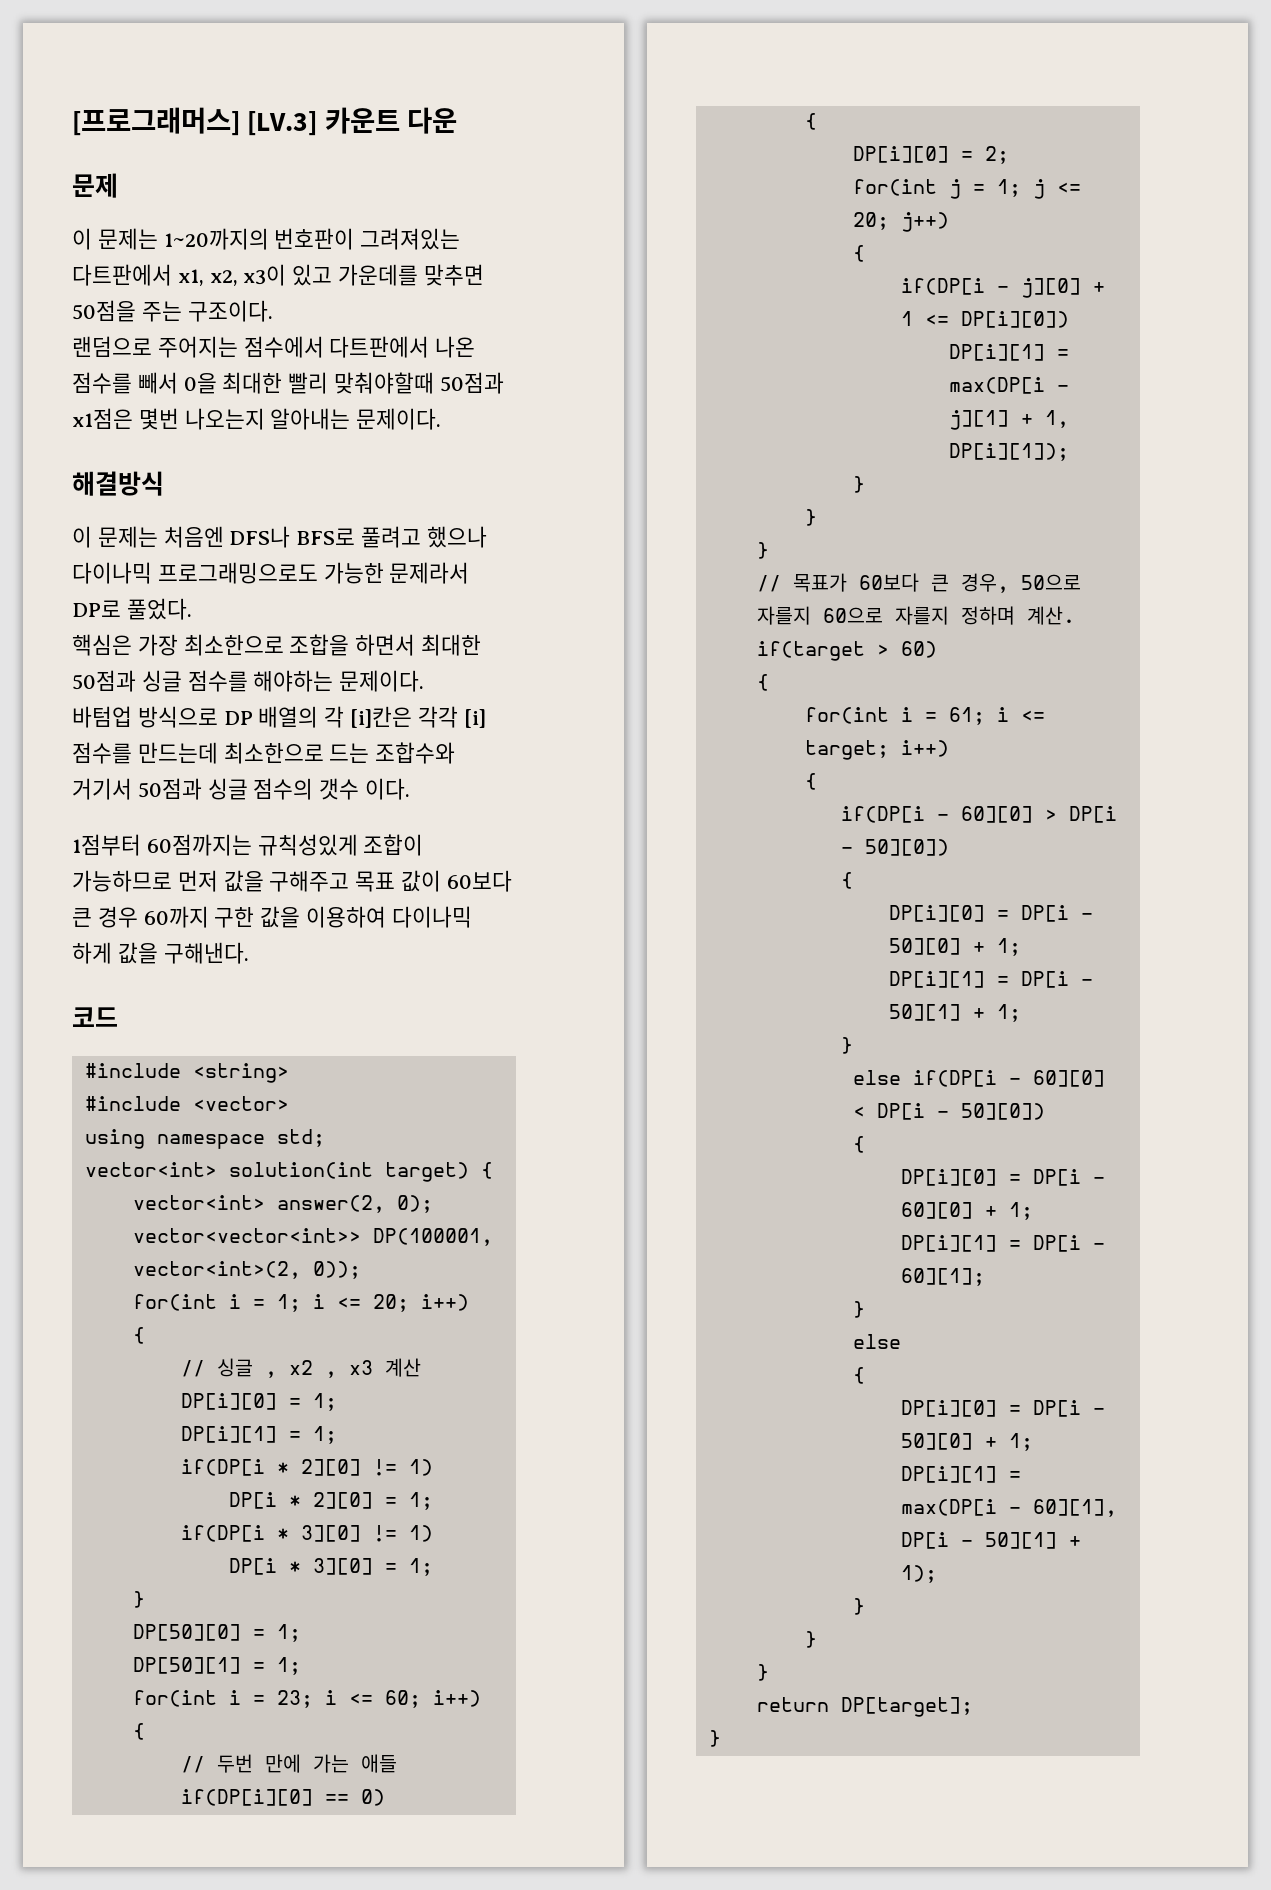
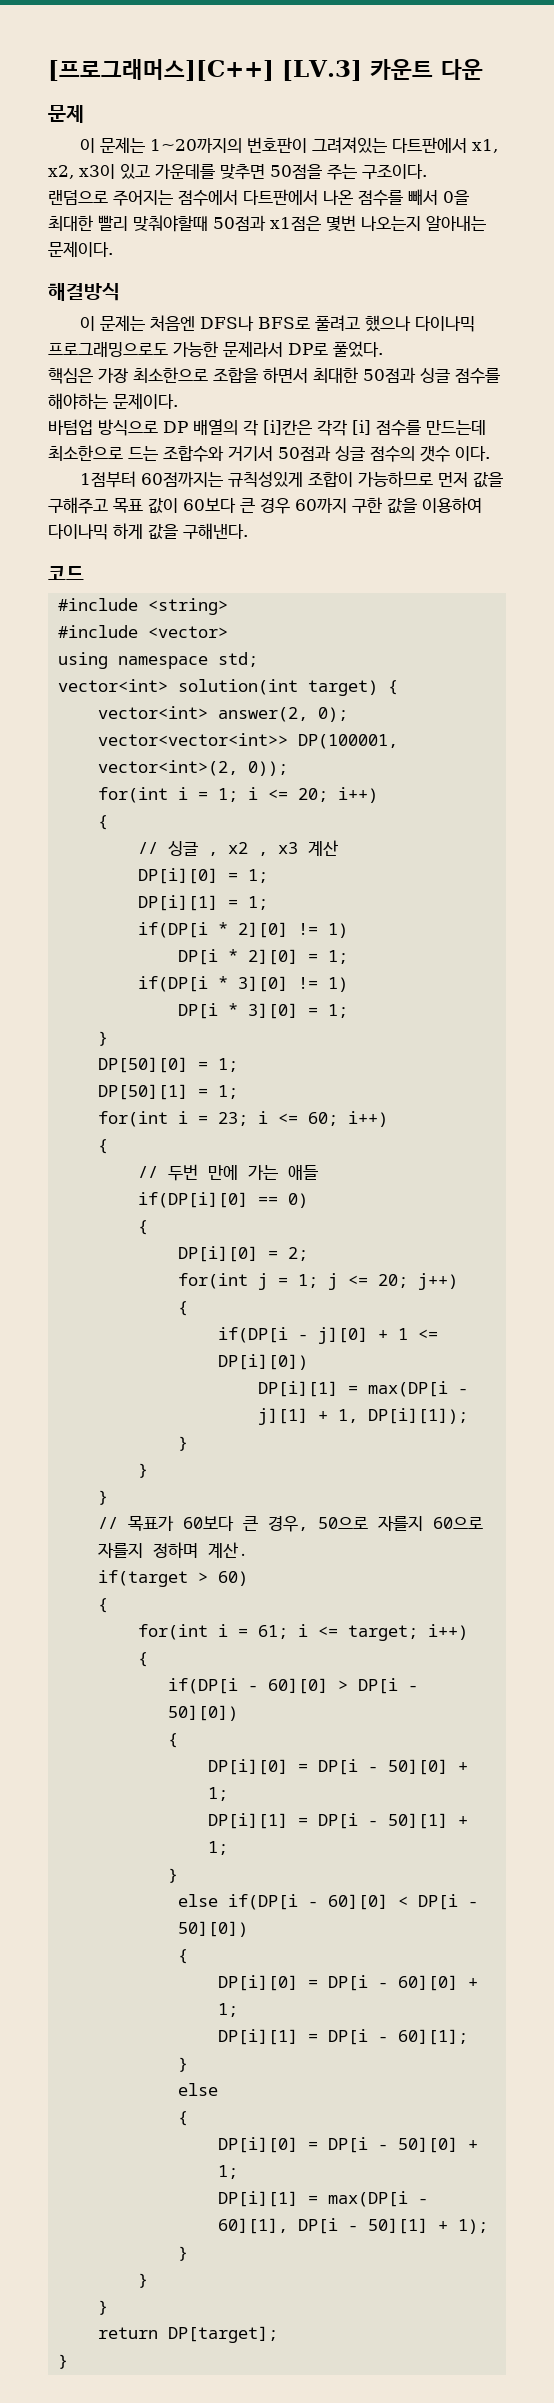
[72,107,240,136] [프로그래머스] -> [48,59,274,81] [프로그래머스][C++]

